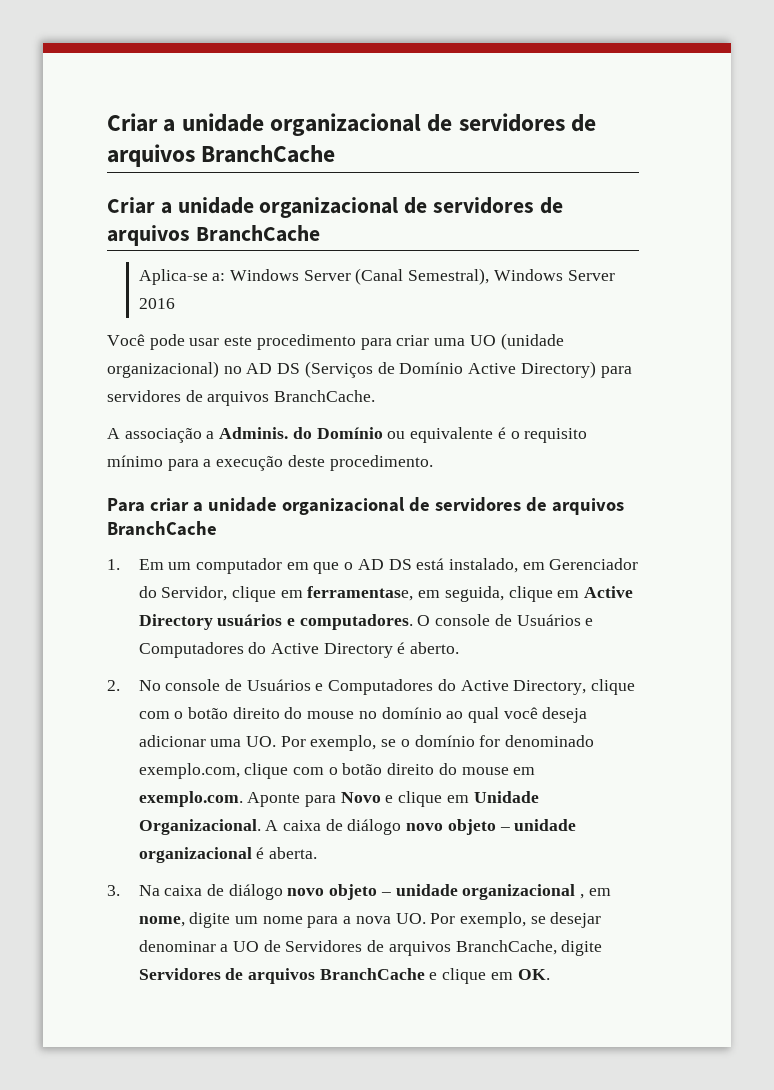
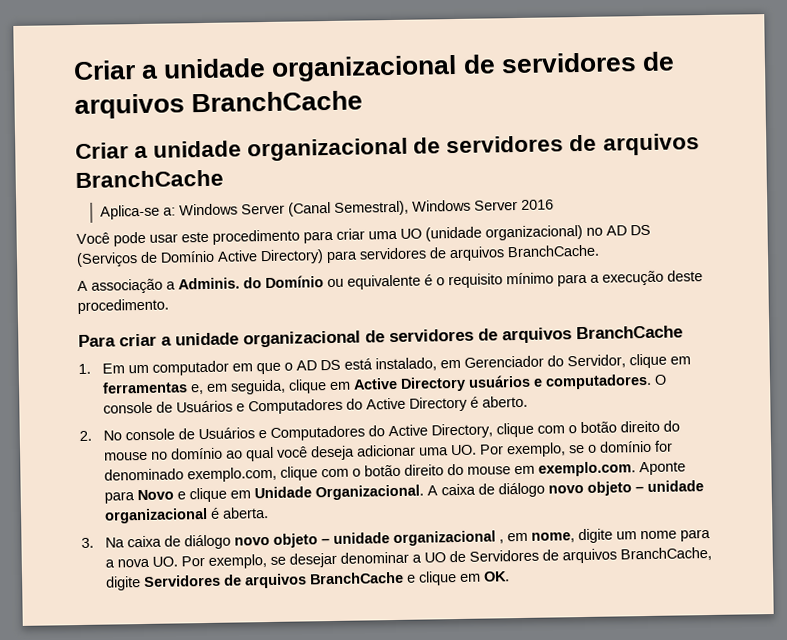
[307,586,414,601] ferramentase, -> [101,381,204,395] ferramentas e,

